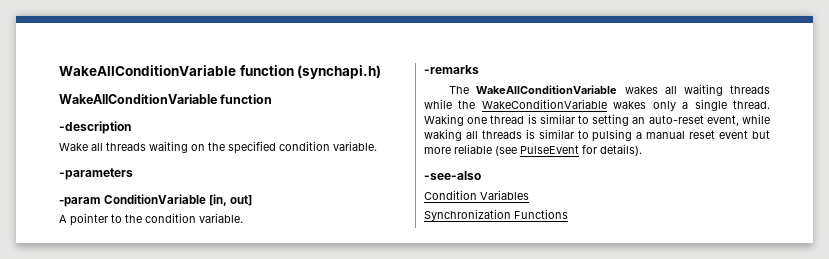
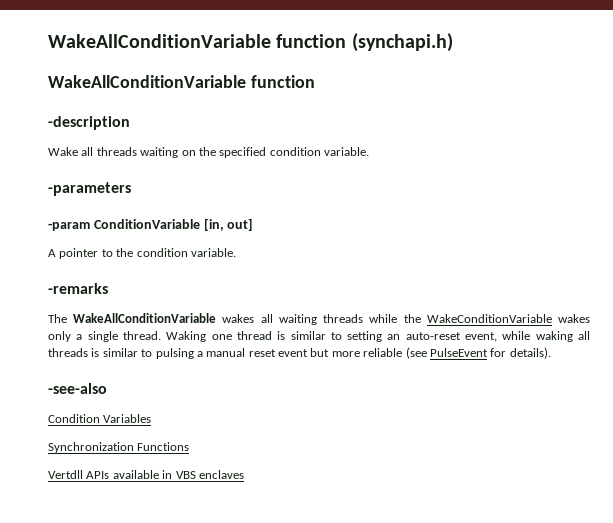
(568, 214) none -> [48,470,244,479] // Vertdll APIs available in VBS enclaves

